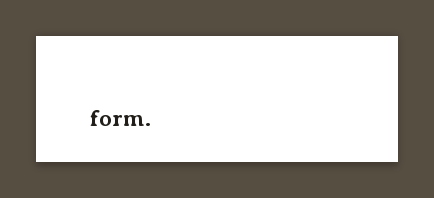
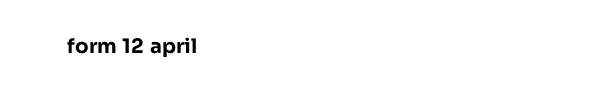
[90,110,151,126] form. -> [67,37,197,58] form 12 april

